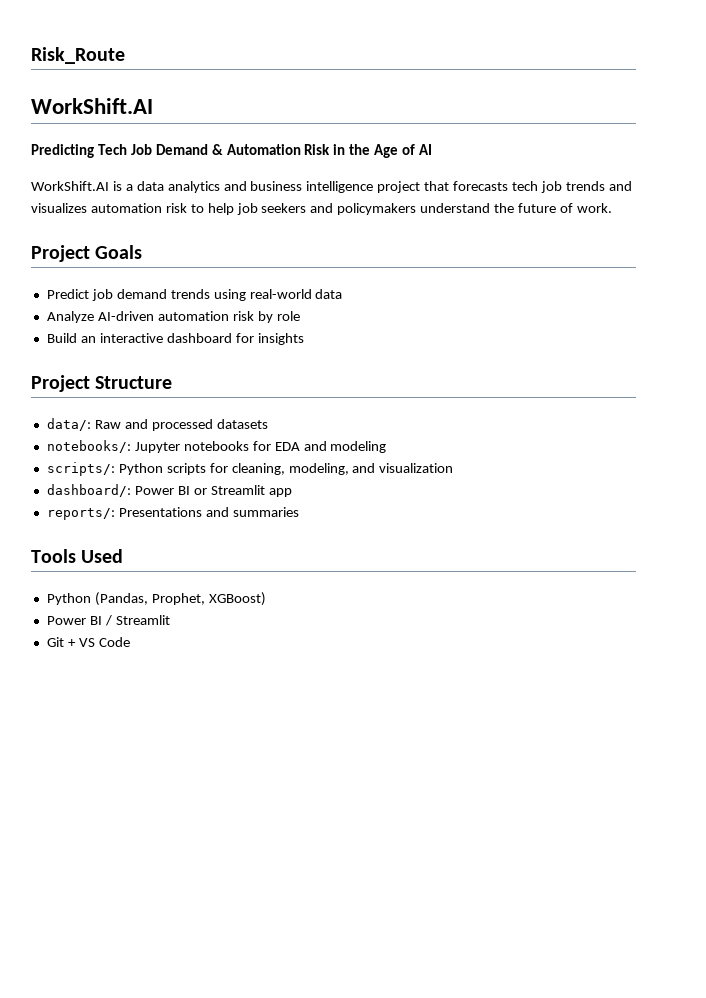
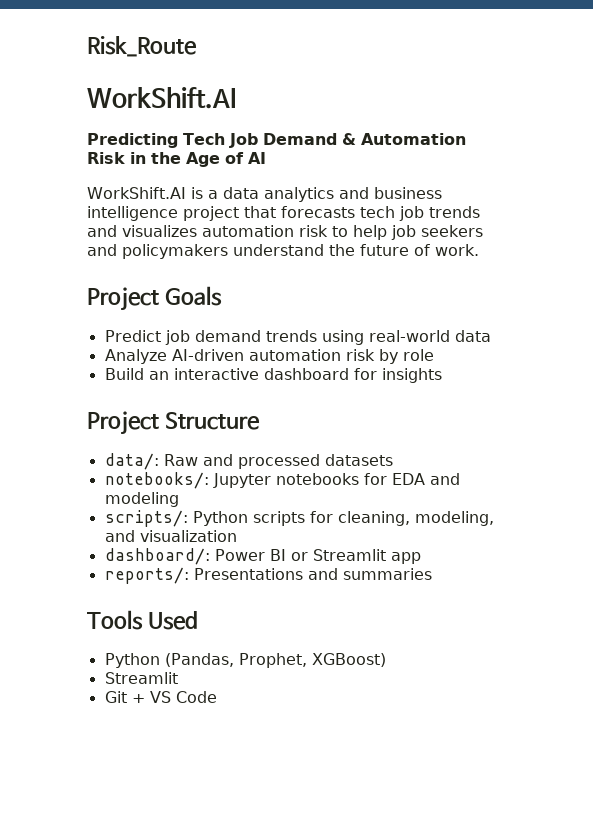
[46,615,112,626] Power BI / -> (386, 660) none

